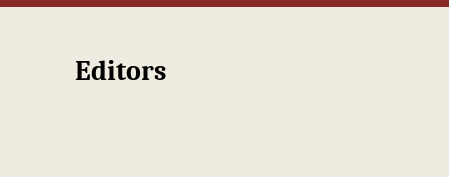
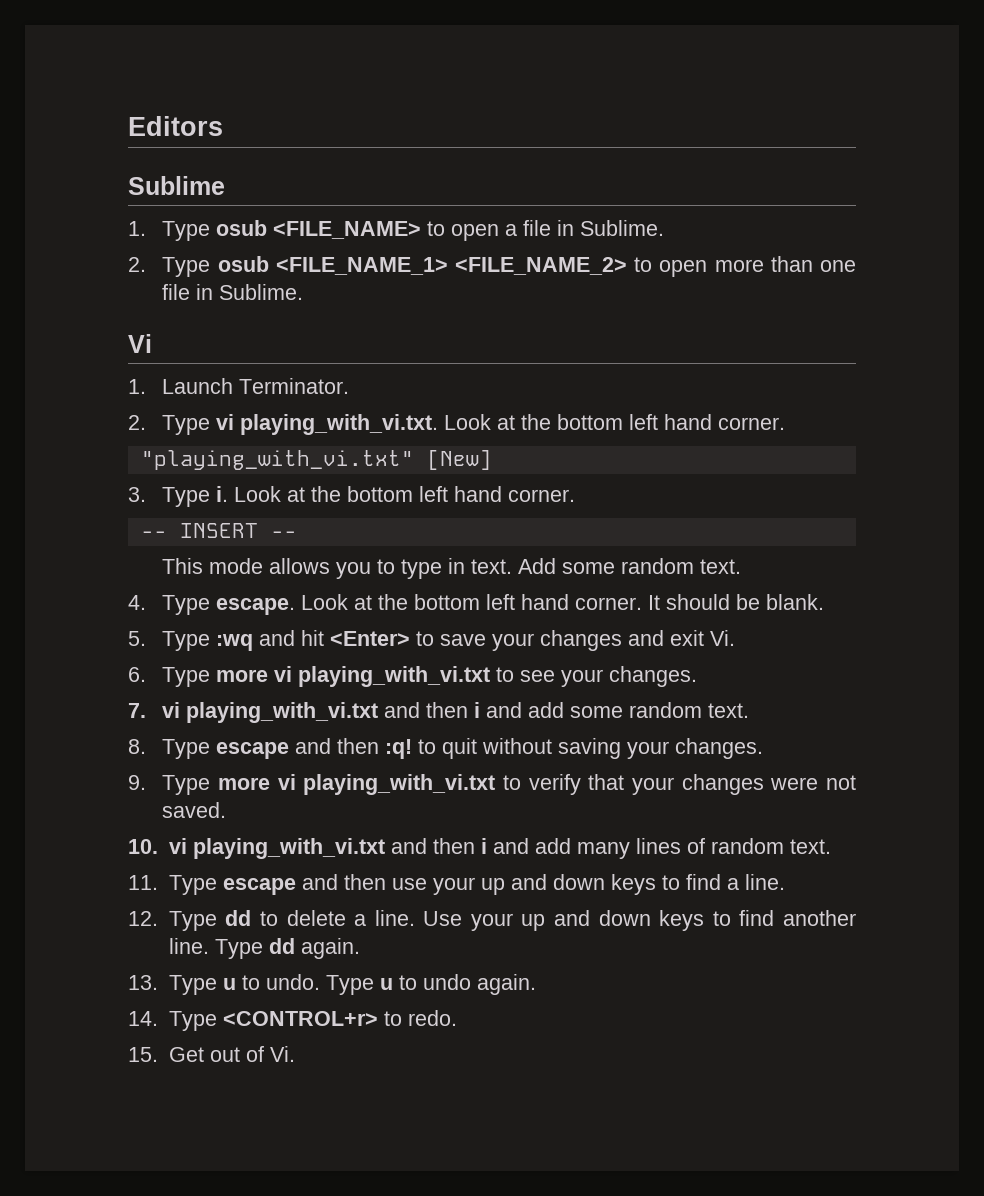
(166, 70) none -> [128,176,225,195] [128,220,665,241] [128,256,857,277] [162,284,304,300] [128,334,152,353] [128,378,350,394] [128,414,786,435] [140,450,492,470] [128,486,576,507] [140,523,297,538] [162,558,742,579] [128,594,825,615] [128,630,736,651] [128,666,698,687] [128,702,750,723] [128,738,764,759] [128,774,856,795] [162,802,227,818] [128,838,831,859] [128,874,785,895] [128,910,856,931] [168,938,360,959] [128,974,536,995] [128,1010,457,1031] [128,1046,295,1062] // Sublime // 1. Type osub <FILE_NAME> to open a file in Sublime. // 2. Type osub <FILE_NAME_1> <FILE_NAME_2> to open more than one file in Sublime. // Vi // 1. Launch Terminator. // 2. Type vi playing_with_vi.txt. Look at the bottom left hand corner. // "playing_with_vi.txt" [New] // 3. Type i. Look at the bottom left hand corner. // -- INSERT -- // This mode allows you to type in text. Add some random text. // 4. Type escape. Look at the bottom left hand corner. It should be blank. // 5. Type :wq and hit <Enter> to save your changes and exit Vi. // 6. Type more vi playing_with_vi.txt to see your changes. // 7. vi playing_with_vi.txt and then i and add some random text. // 8. Type escape and then :q! to quit without saving your changes. // 9. Type more vi playing_with_vi.txt to verify that your changes were not saved. // 10. vi playing_with_vi.txt and then i and add many lines of random text. // 11. Type escape and then use your up and down keys to find a line. // 12. Type dd to delete a line. Use your up and down keys to find another line. Type dd again. // 13. Type u to undo. Type u to undo again. // 14. Type <CONTROL+r> to redo. // 15. Get out of Vi.

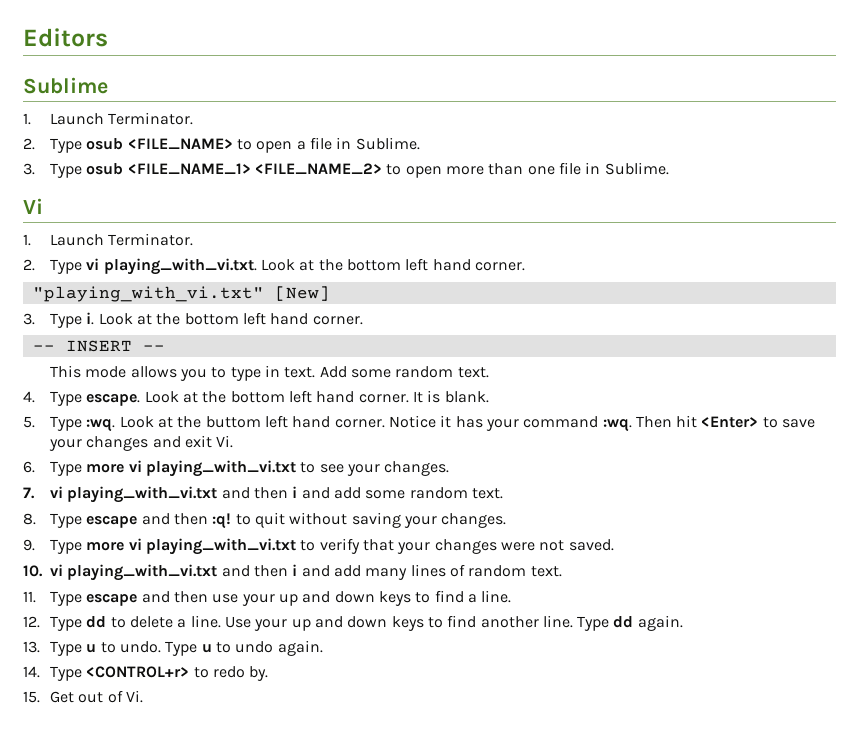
(146, 228) none -> [50,112,194,125] [23,138,35,150] Launch Terminator. // 2.
[128,257,146,272] 2. -> [23,163,35,175] 3.
[666,594,761,610] should be -> [427,390,441,403] is
[216,630,296,651] :wq and -> [86,415,672,432] :wq. Look at the buttom left hand corner. Notice it has your command :wq. Then
[407,1010,457,1026] redo. -> [213,666,269,681] redo by.

